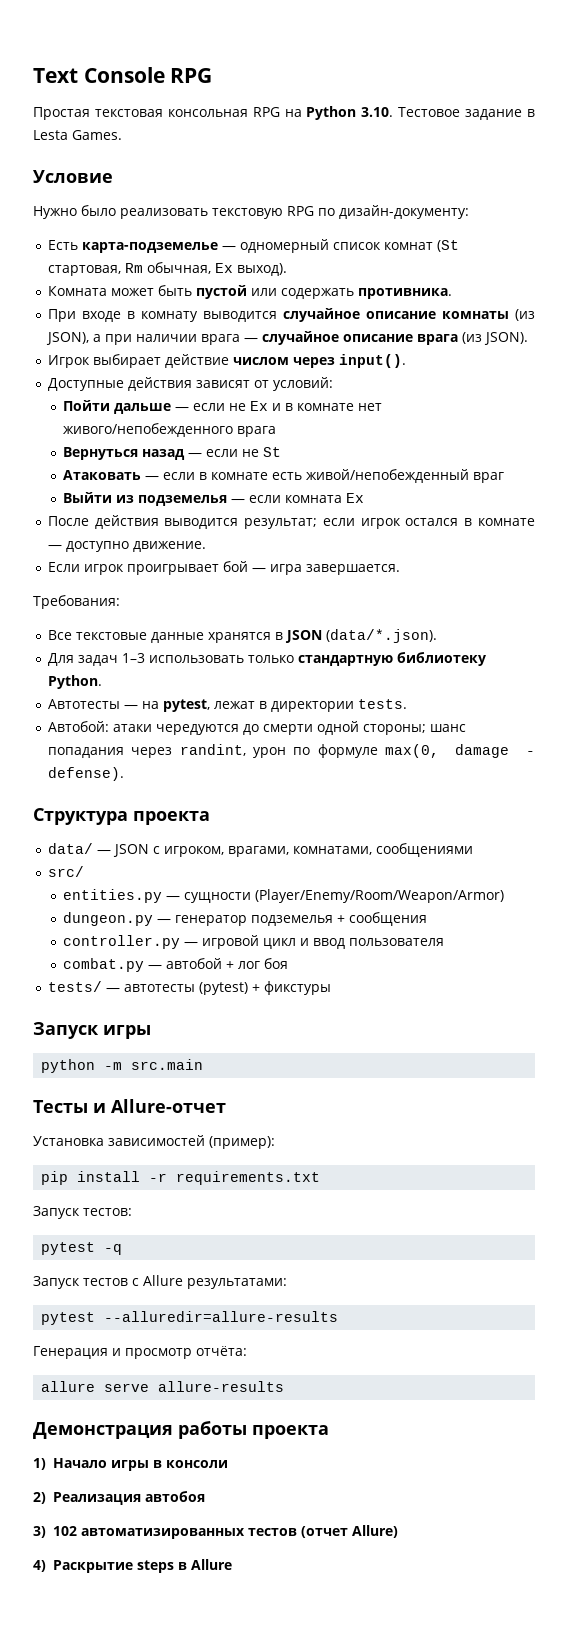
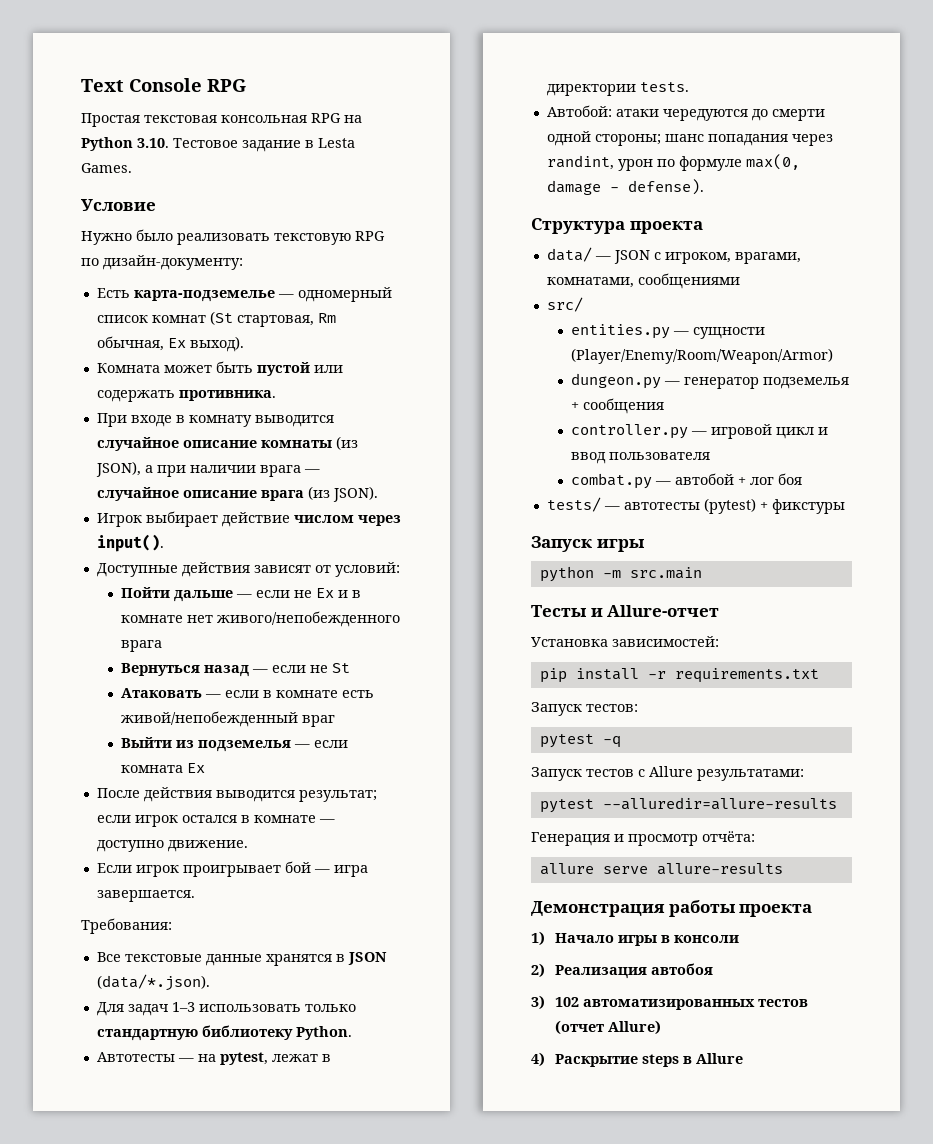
[108,1135,275,1149] зависимостей (пример): -> [612,636,719,647] зависимостей:

